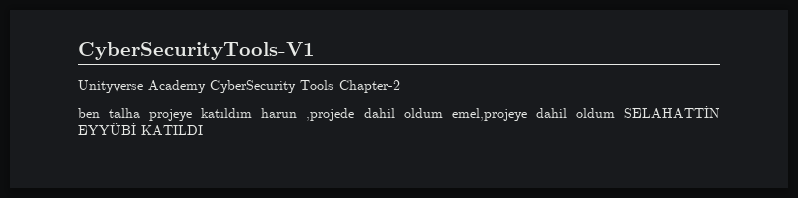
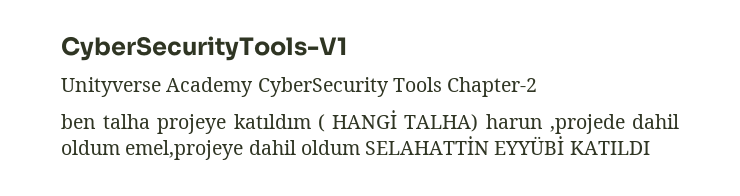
(253, 113) none -> [317,110,479,132] ( HANGİ TALHA)

